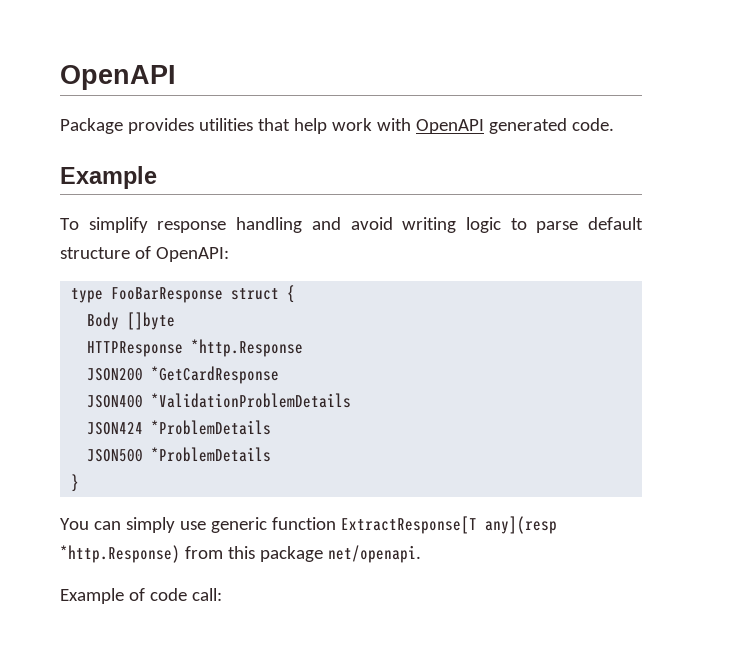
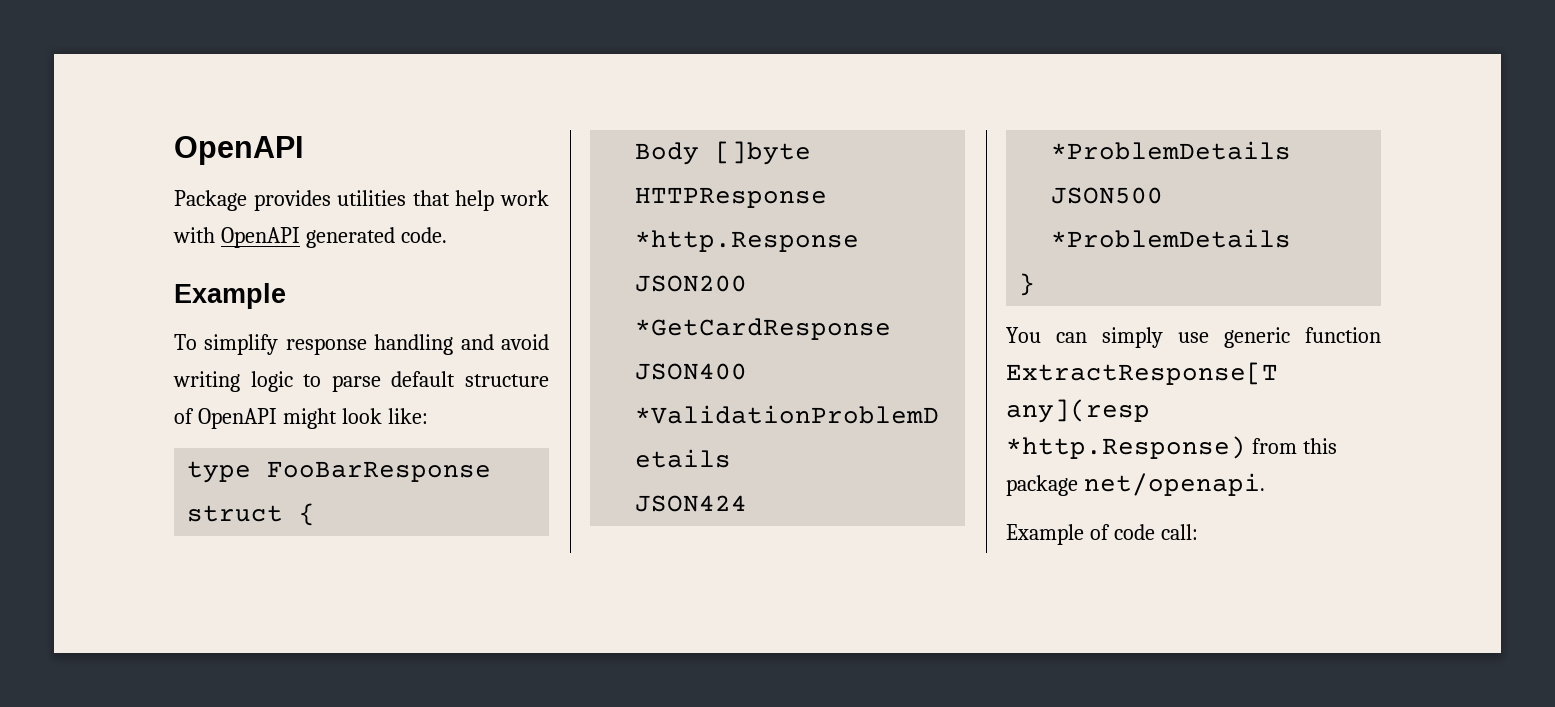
[155,247,229,262] OpenAPI: -> [197,408,428,429] OpenAPI might look like:

